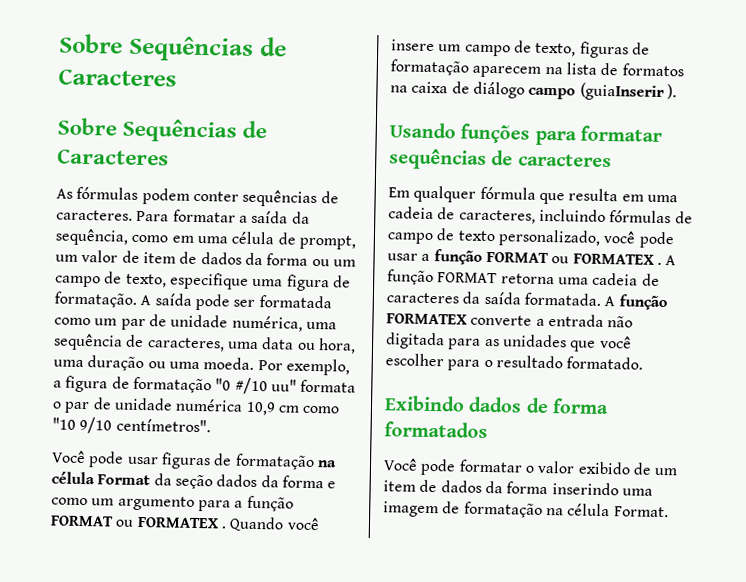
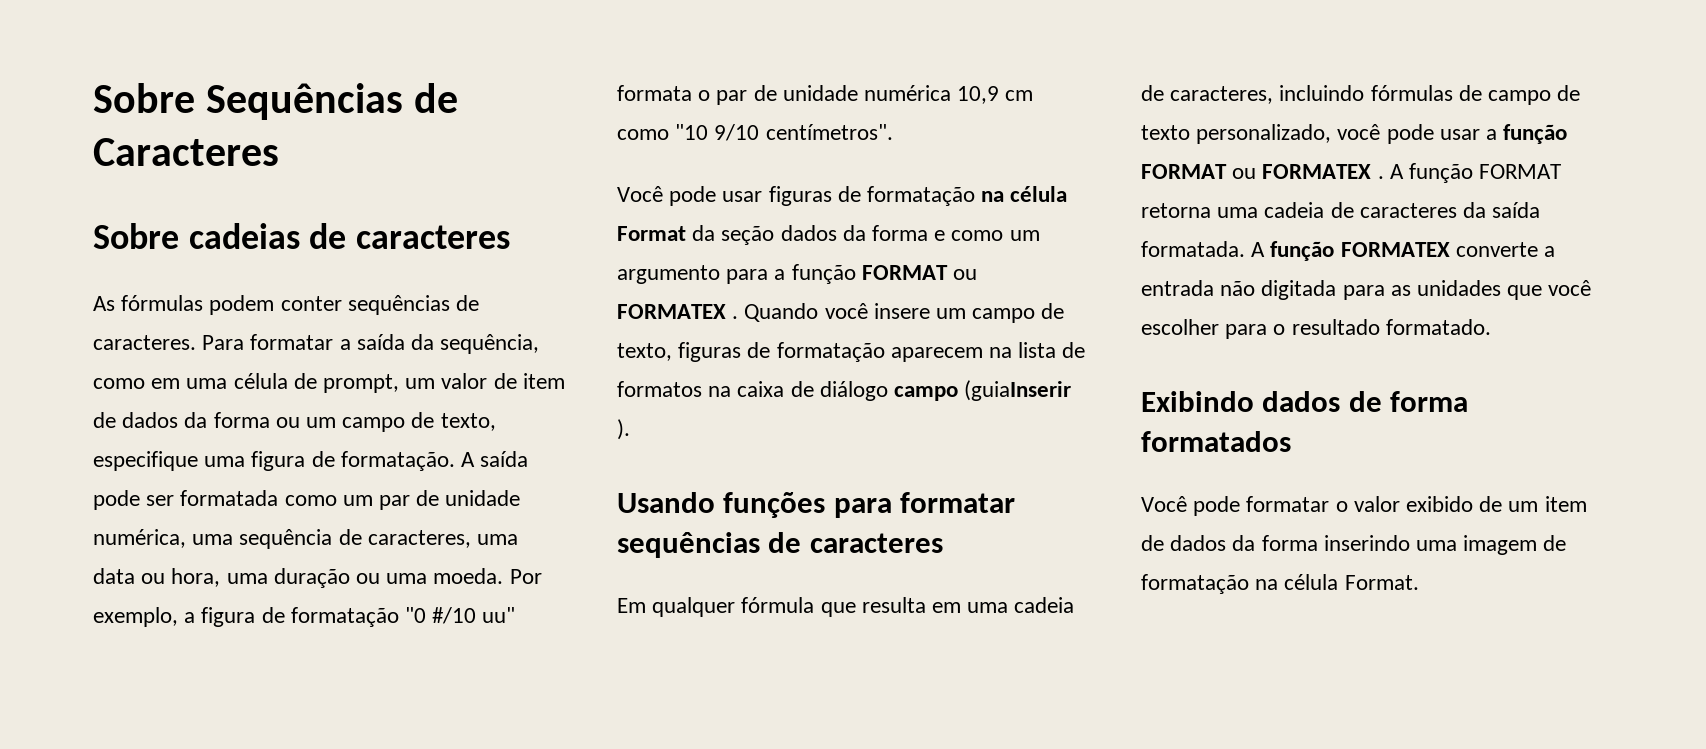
[122,118,268,143] [57,148,169,166] Sequências de Caracteres -> [188,223,511,249] cadeias de caracteres

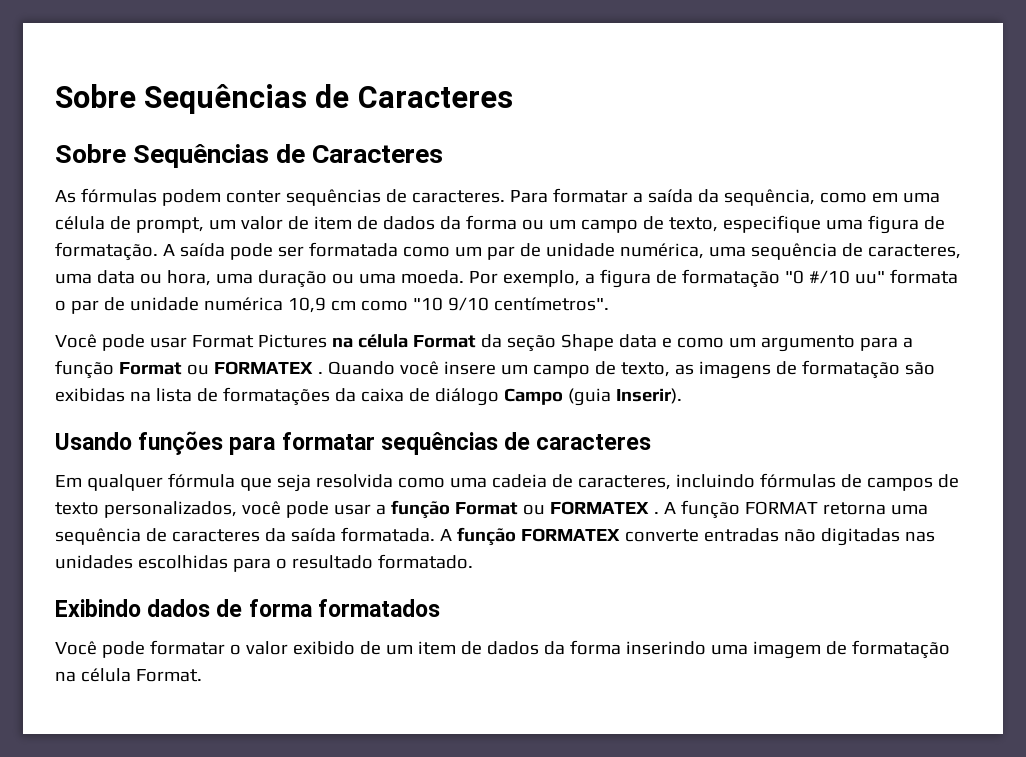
[188,223,511,249] cadeias de caracteres -> [133,144,444,168] Sequências de Caracteres
[768,186,976,206] figuras de formatação -> [191,334,327,348] Format Pictures
[780,225,929,241] dados da forma -> [560,334,657,351] Shape data
[861,265,948,280] FORMAT -> [118,362,182,375] Format
[678,342,983,362] figuras de formatação aparecem -> [674,360,935,379] [55,388,125,402] as imagens de formatação são exibidas
[617,381,732,397] formatos na -> [222,387,356,406] formatações da
[894,380,1072,401] [617,419,630,440] campo (guiaInserir ). -> [503,388,682,406] Campo (guia Inserir).
[861,597,962,613] resulta em -> [276,474,445,492] seja resolvida como
[1488,90,1552,105] campo -> [866,477,933,491] campos
[1196,124,1332,144] personalizado, -> [103,501,237,518] personalizados,
[1141,164,1227,179] FORMAT -> [454,502,518,515] Format
[1264,202,1325,218] cadeia -> [55,528,141,545] sequência
[1544,246,1556,257] [1141,280,1592,300] [1141,319,1219,335] a entrada não digitada para as unidades que você escolher -> [703,528,935,546] [55,555,228,569] entradas não digitadas nas unidades escolhidas

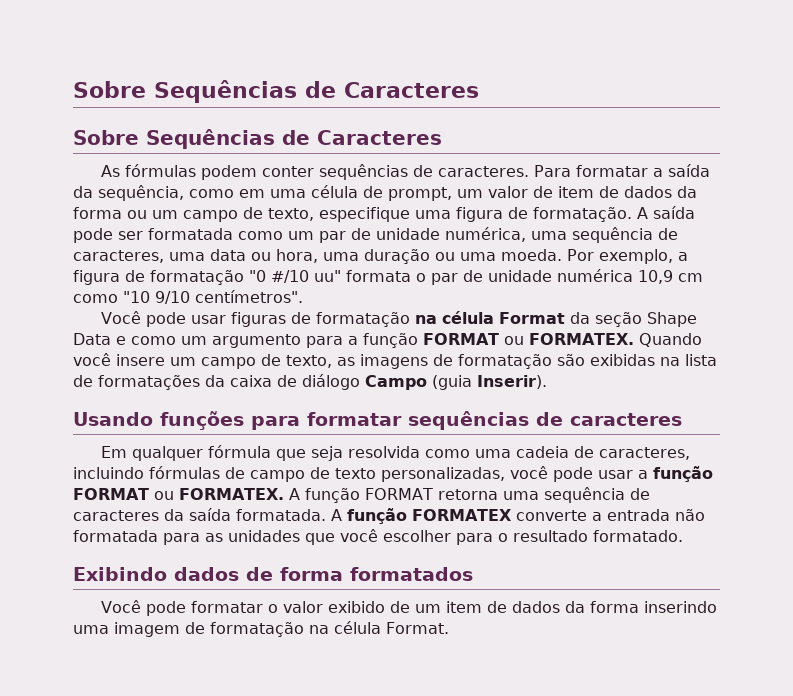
[191,334,327,348] Format Pictures -> [231,312,411,327] figuras de formatação
[618,334,657,348] data -> [73,333,111,345] Data
[118,361,323,375] Format ou FORMATEX . -> [423,333,634,345] FORMAT ou FORMATEX.
[866,477,933,491] campos -> [250,470,305,482] campo
[103,501,237,518] personalizados, -> [381,467,505,482] personalizadas,
[454,501,659,515] Format ou FORMATEX . -> [73,488,284,500] FORMAT ou FORMATEX.
[703,528,935,546] [55,555,228,569] entradas não digitadas nas unidades escolhidas -> [591,509,705,521] [73,529,451,545] a entrada não formatada para as unidades que você escolher

